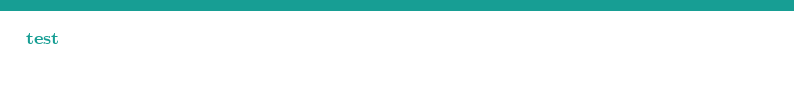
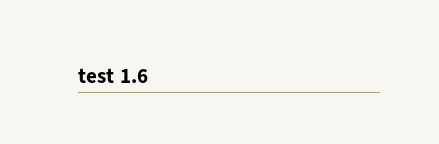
(59, 38) none -> [119,69,148,83] 1.6

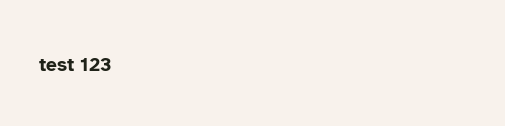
[119,69,148,83] 1.6 -> [80,58,112,71] 123

